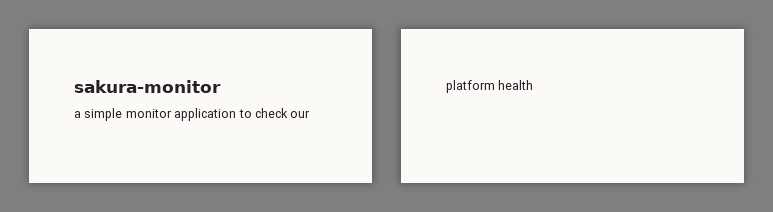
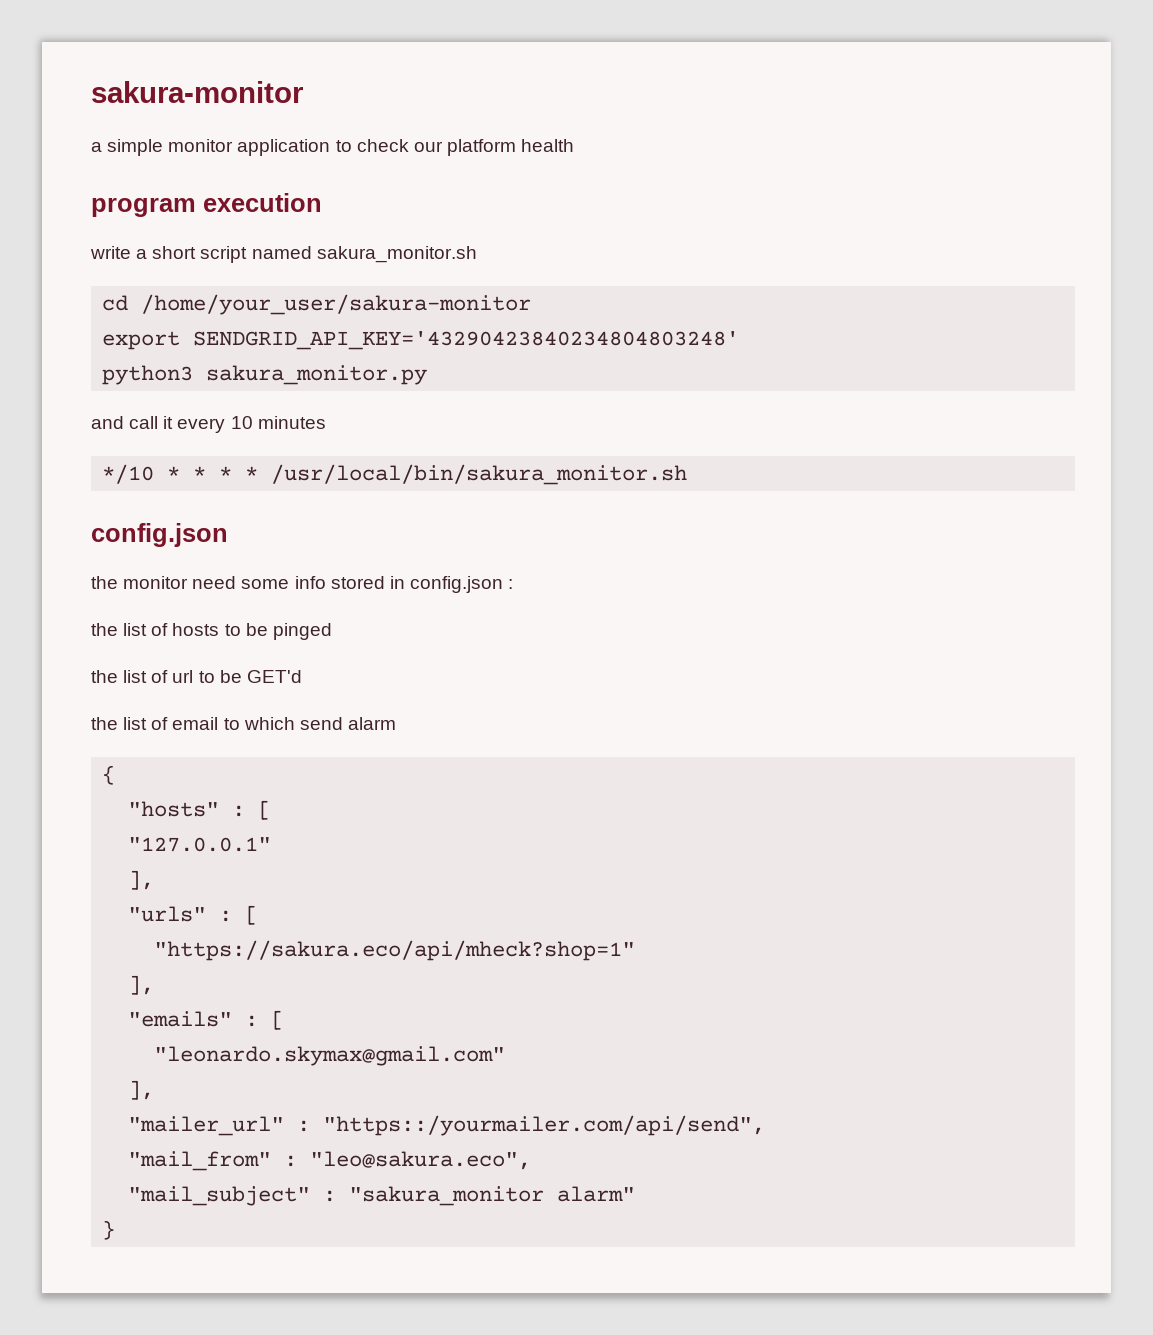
(534, 85) none -> [91,193,322,217] [90,246,477,263] [102,294,532,315] [102,331,740,350] [102,365,428,385] [91,416,326,433] [102,464,688,485] [91,523,228,547] [91,576,514,593] [91,623,332,640] [91,670,302,683] [91,717,396,730] [102,765,116,785] [128,800,272,820] [128,837,272,852] [128,870,155,890] [128,905,259,925] [154,940,636,961] [128,975,155,995] [128,1010,285,1030] [154,1046,506,1066] [128,1080,155,1100] [128,1115,766,1136] [128,1151,532,1171] [128,1186,636,1206] [102,1220,116,1240] // program execution // write a short script named sakura_monitor.sh // cd /home/your_user/sakura-monitor // export SENDGRID_API_KEY='43290423840234804803248' // python3 sakura_monitor.py // and call it every 10 minutes // */10 * * * * /usr/local/bin/sakura_monitor.sh // config.json // the monitor need some info stored in config.json : // the list of hosts to be pinged // the list of url to be GET'd // the list of email to which send alarm // { // "hosts" : [ // "127.0.0.1" // ], // "urls" : [ // "https://sakura.eco/api/mheck?shop=1" // ], // "emails" : [ // "leonardo.skymax@gmail.com" // ], // "mailer_url" : "https::/yourmailer.com/api/send", // "mail_from" : "leo@sakura.eco", // "mail_subject" : "sakura_monitor alarm" // }

